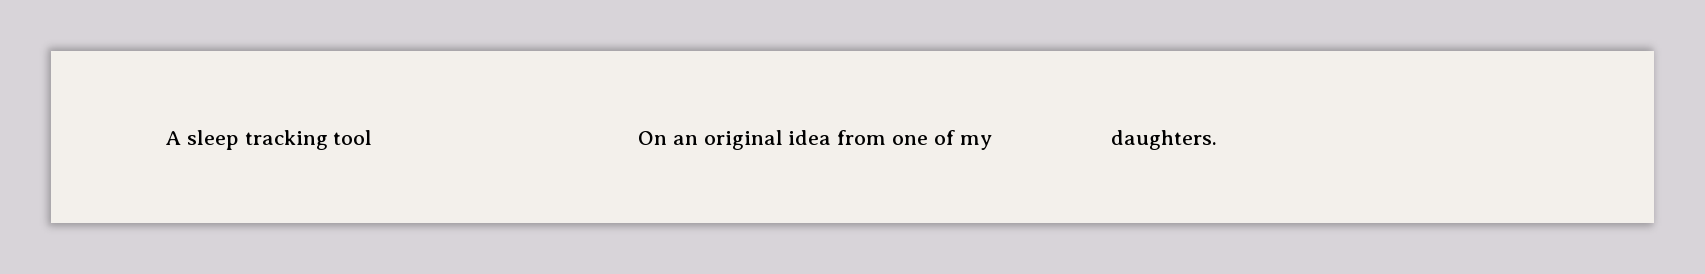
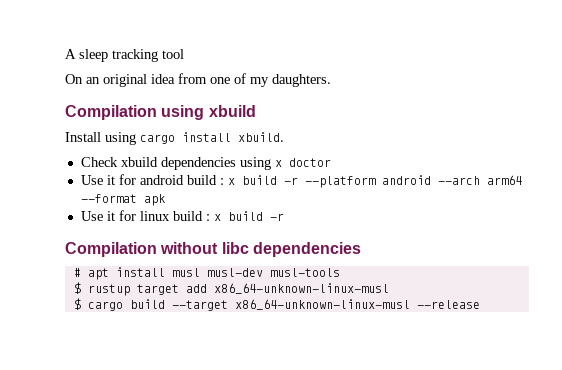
(1217, 140) none -> [65,105,256,120] [65,132,284,145] [80,157,331,170] [80,174,522,188] [80,194,165,206] [80,210,284,221] [65,242,361,257] [73,267,340,280] [73,282,389,296] [73,298,480,311] // Compilation using xbuild // Install using cargo install xbuild. // Check xbuild dependencies using x doctor // Use it for android build : x build -r --platform android --arch arm64 --format apk // Use it for linux build : x build -r // Compilation without libc dependencies // # apt install musl musl-dev musl-tools // $ rustup target add x86_64-unknown-linux-musl // $ cargo build --target x86_64-unknown-linux-musl --release

